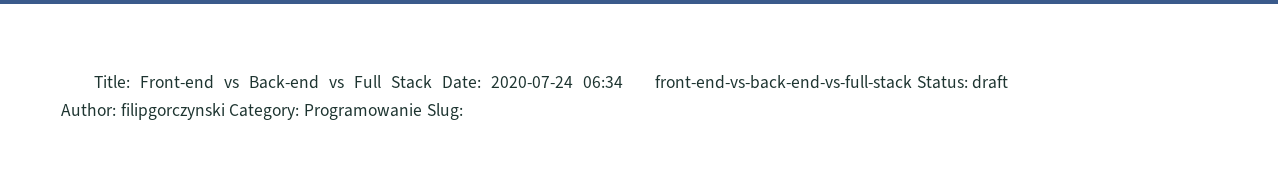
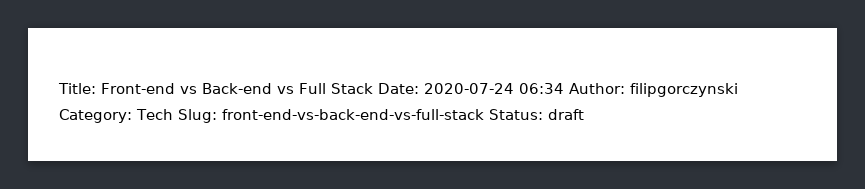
[304,103,423,120] Programowanie -> [135,109,173,120] Tech

